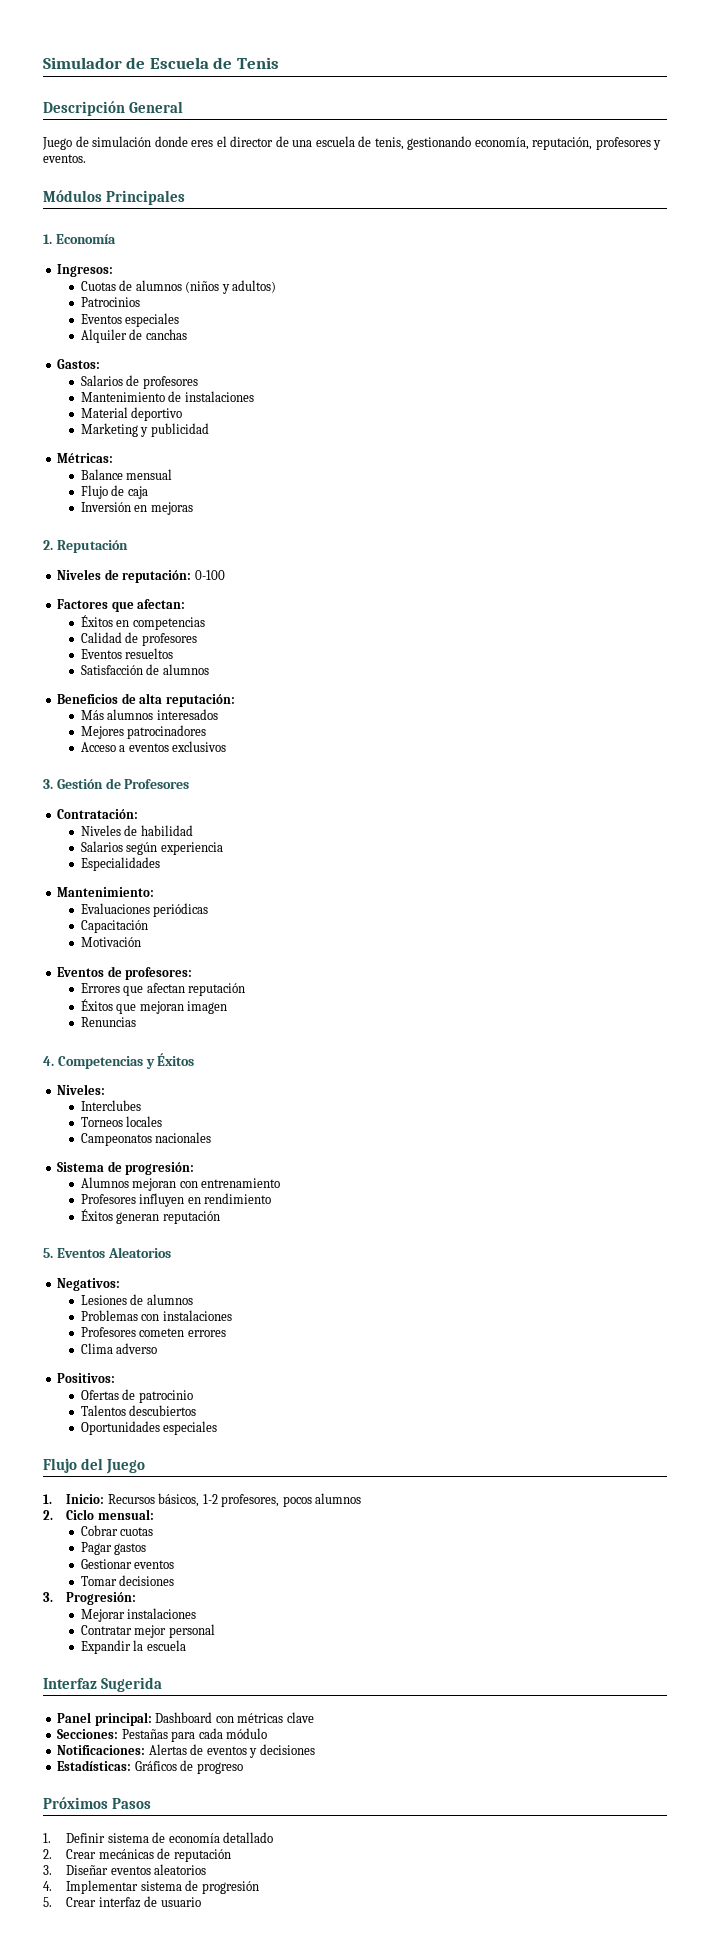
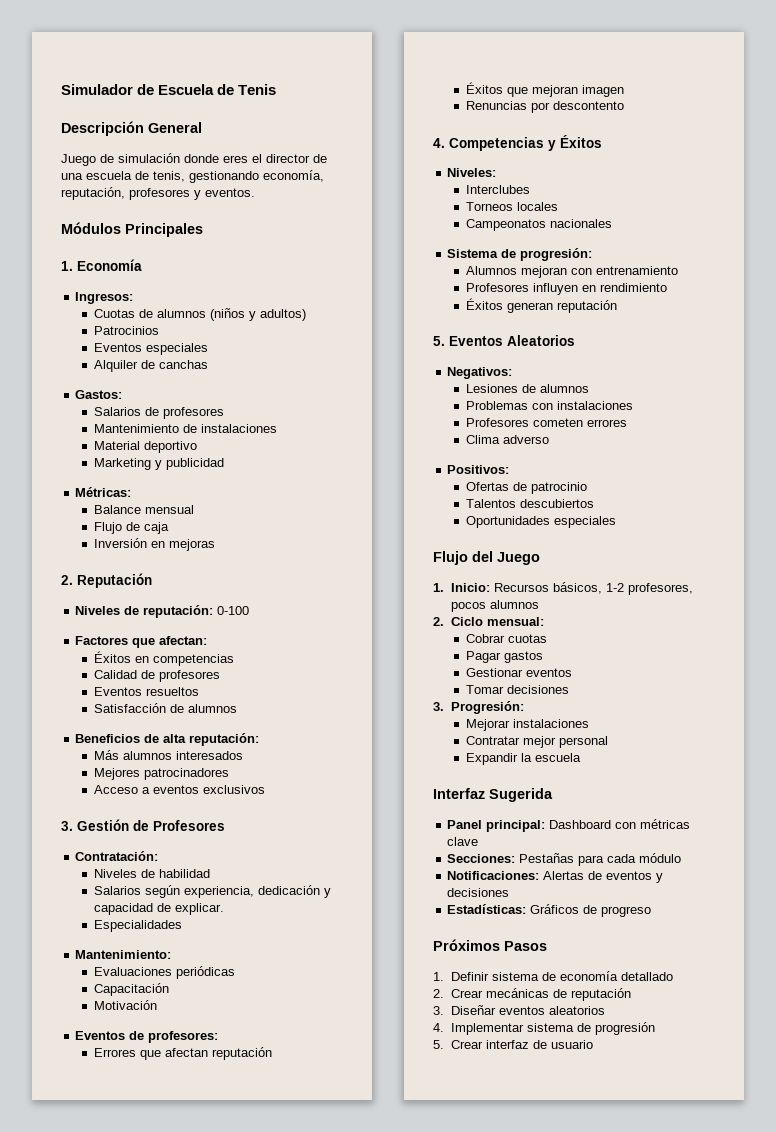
[160,842,223,855] experiencia -> [183,885,331,898] [93,903,224,915] experiencia, dedicación y capacidad de explicar.
(136, 1022) none -> [530,101,624,113] por descontento

